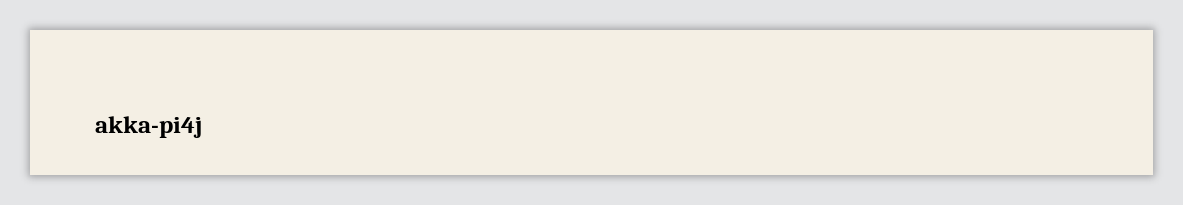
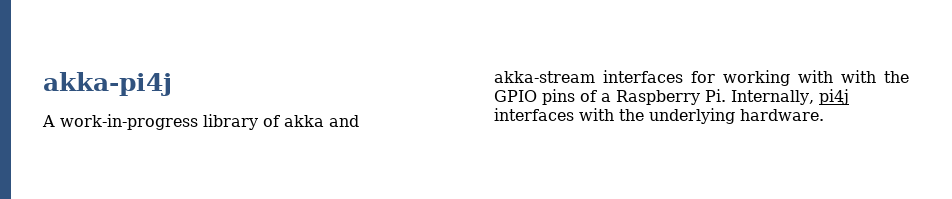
(202, 127) none -> [42,114,359,130] [494,70,909,86] [494,89,849,105] [494,108,824,124] // A work-in-progress library of akka and akka-stream interfaces for working with with the GPIO pins of a Raspberry Pi. Internally, pi4j interfaces with the underlying hardware.

